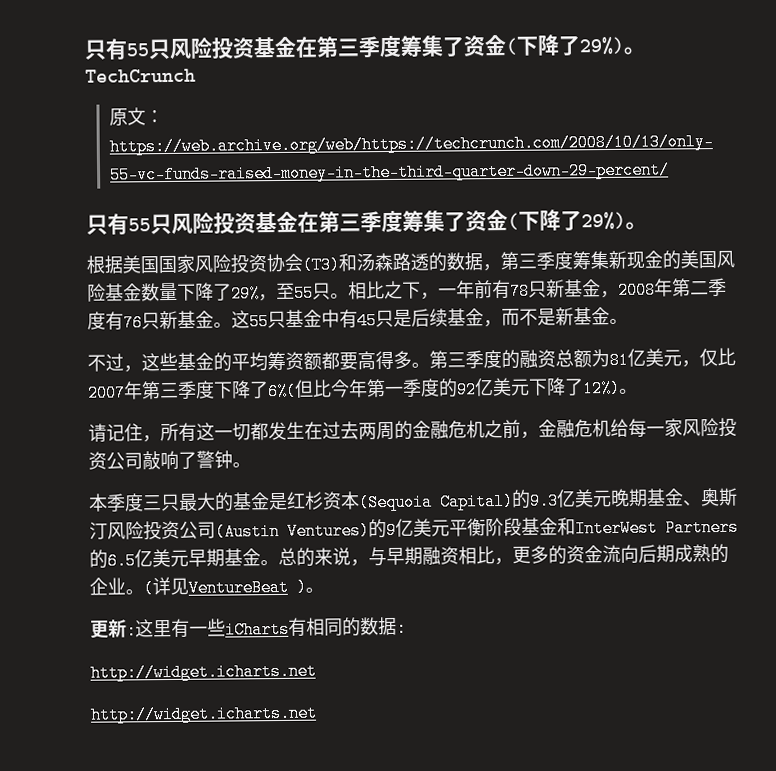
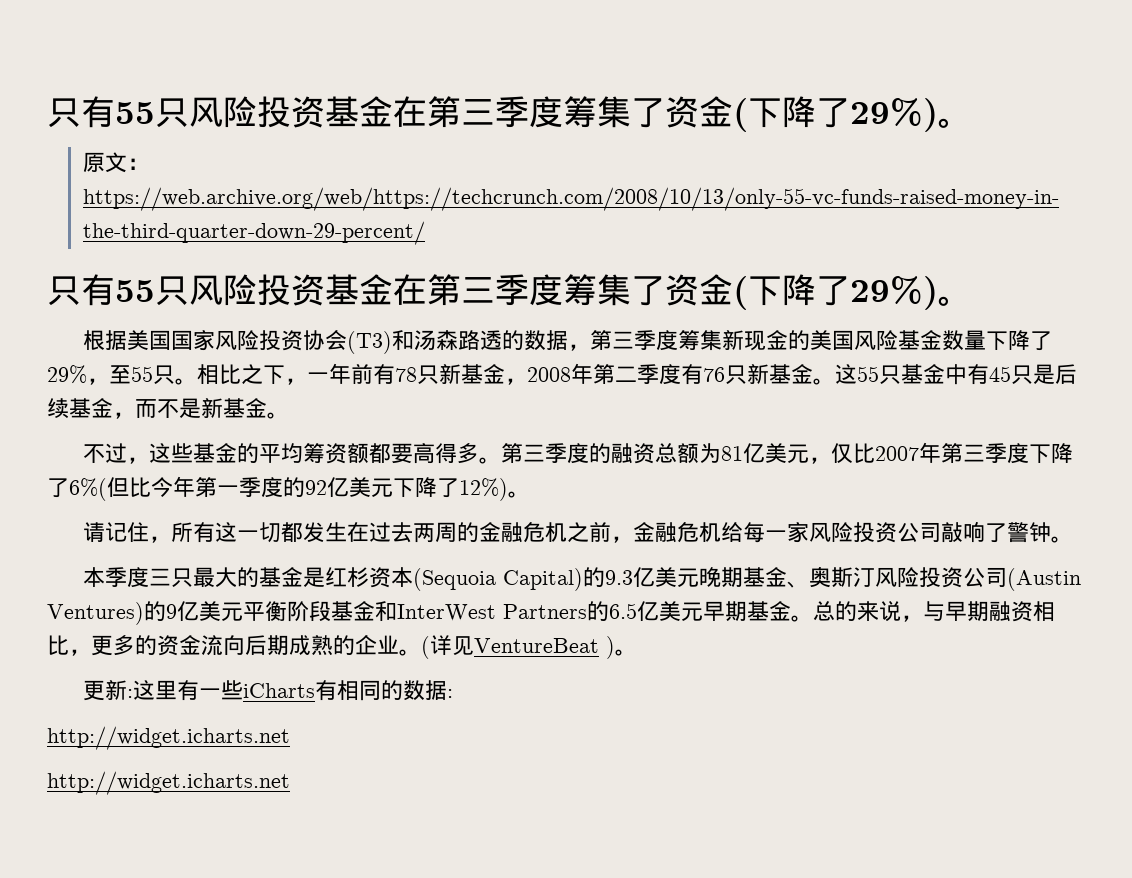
[85,68,196,83] TechCrunch -> (972, 123) none

